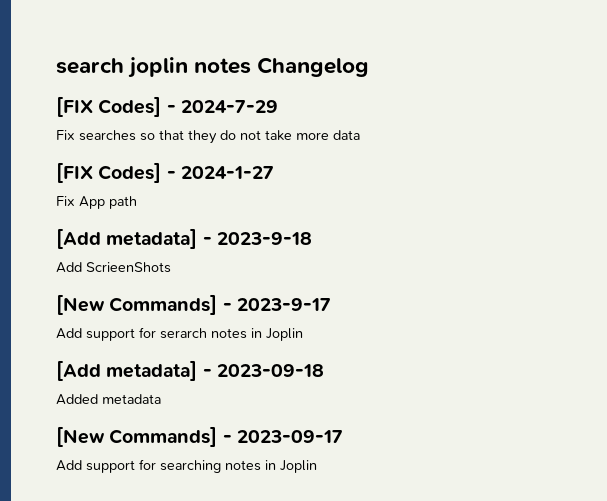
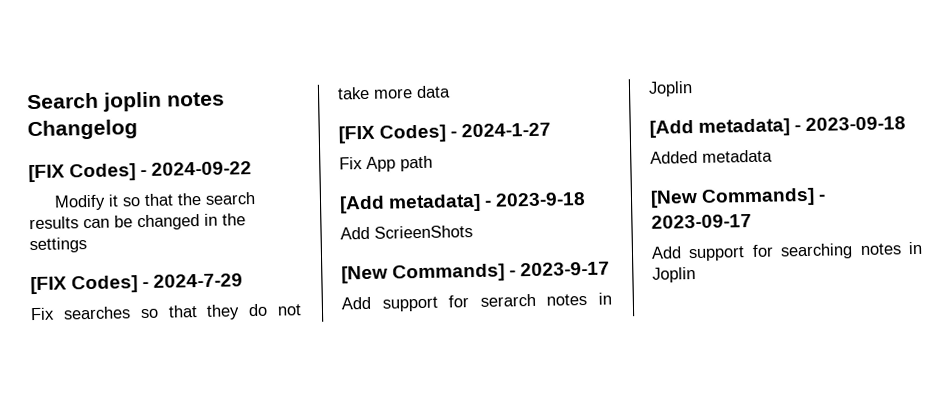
[56,58,124,74] search -> [27,92,99,110] Search
(370, 67) none -> [28,161,253,183] [53,191,256,211] [29,213,246,231] [29,237,87,254] // [FIX Codes] - 2024-09-22 // Modify it so that the search results can be changed in the settings

